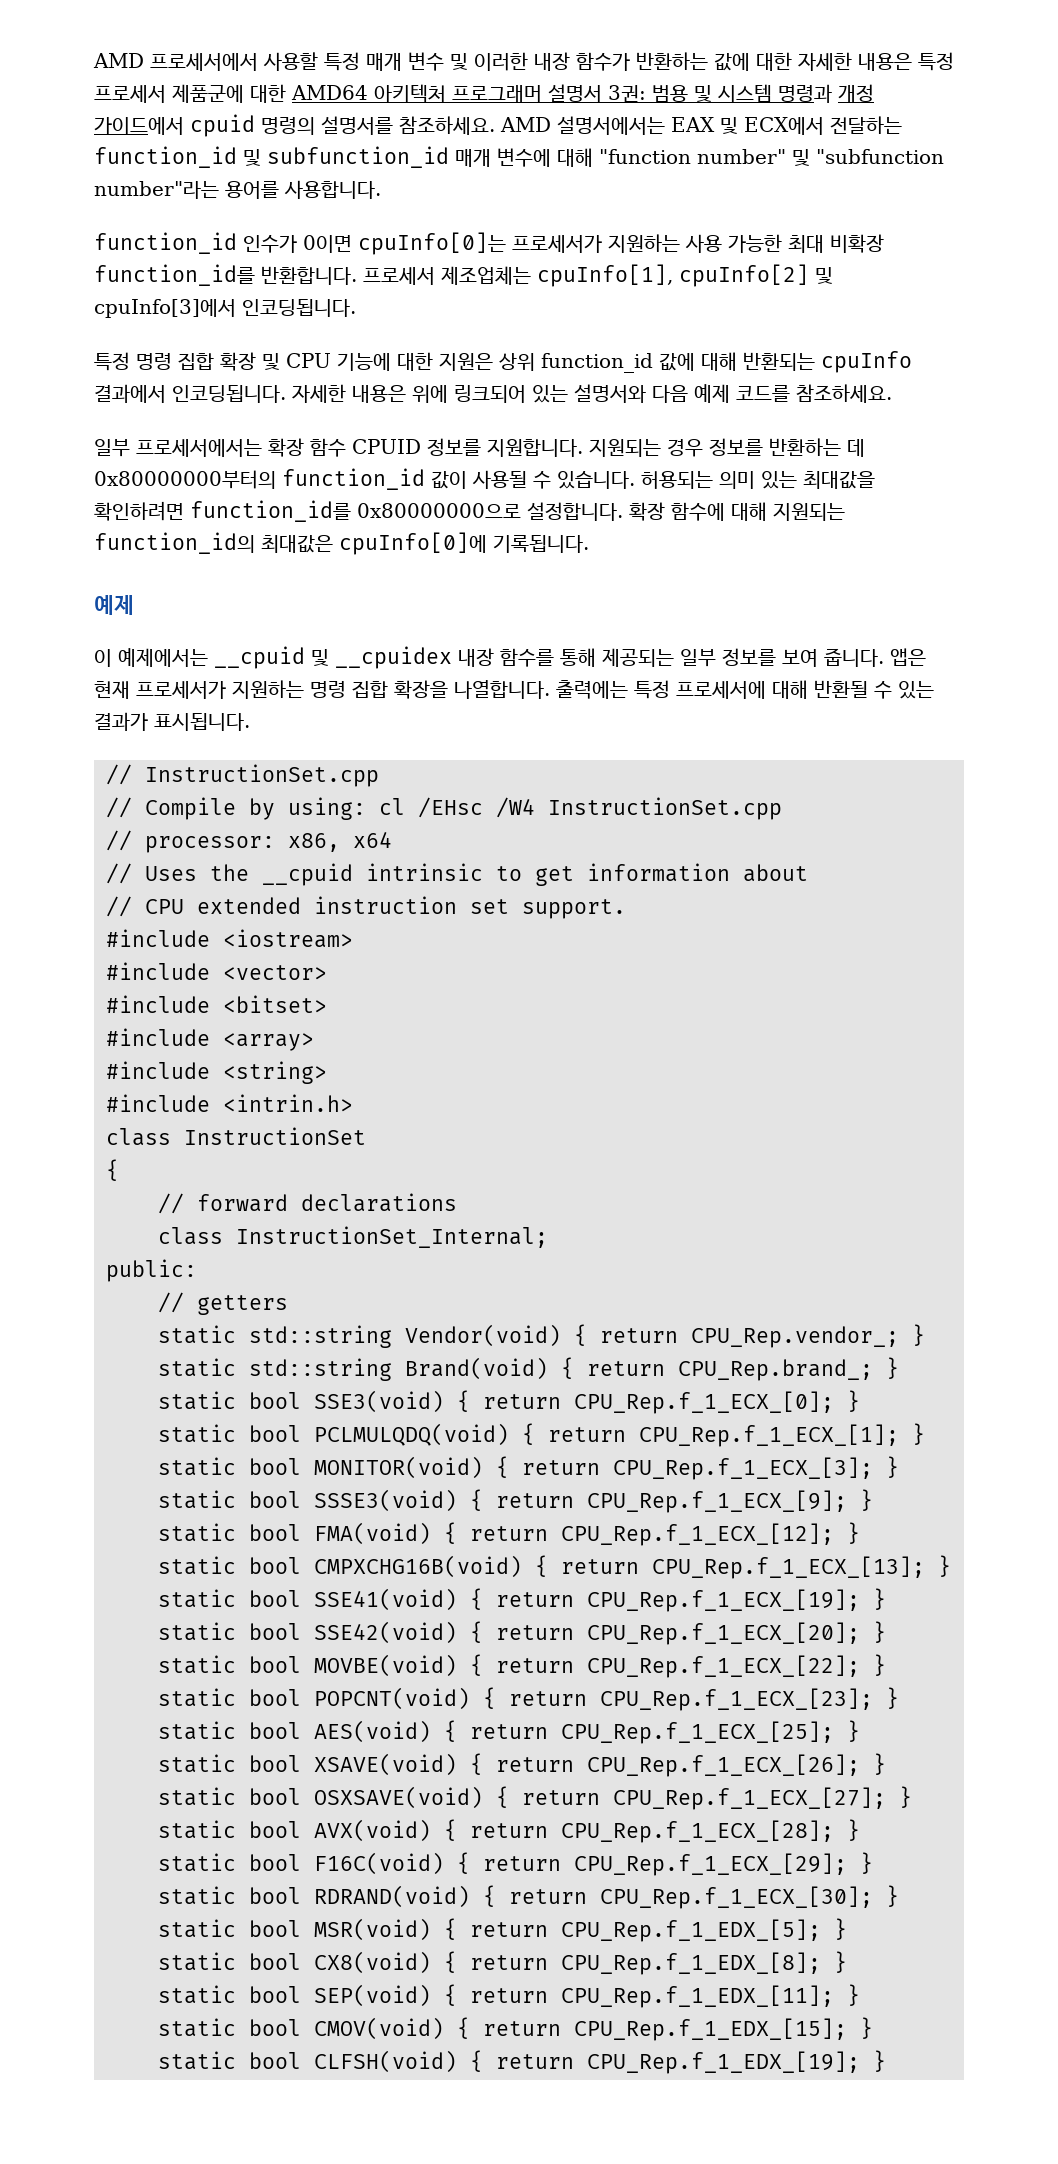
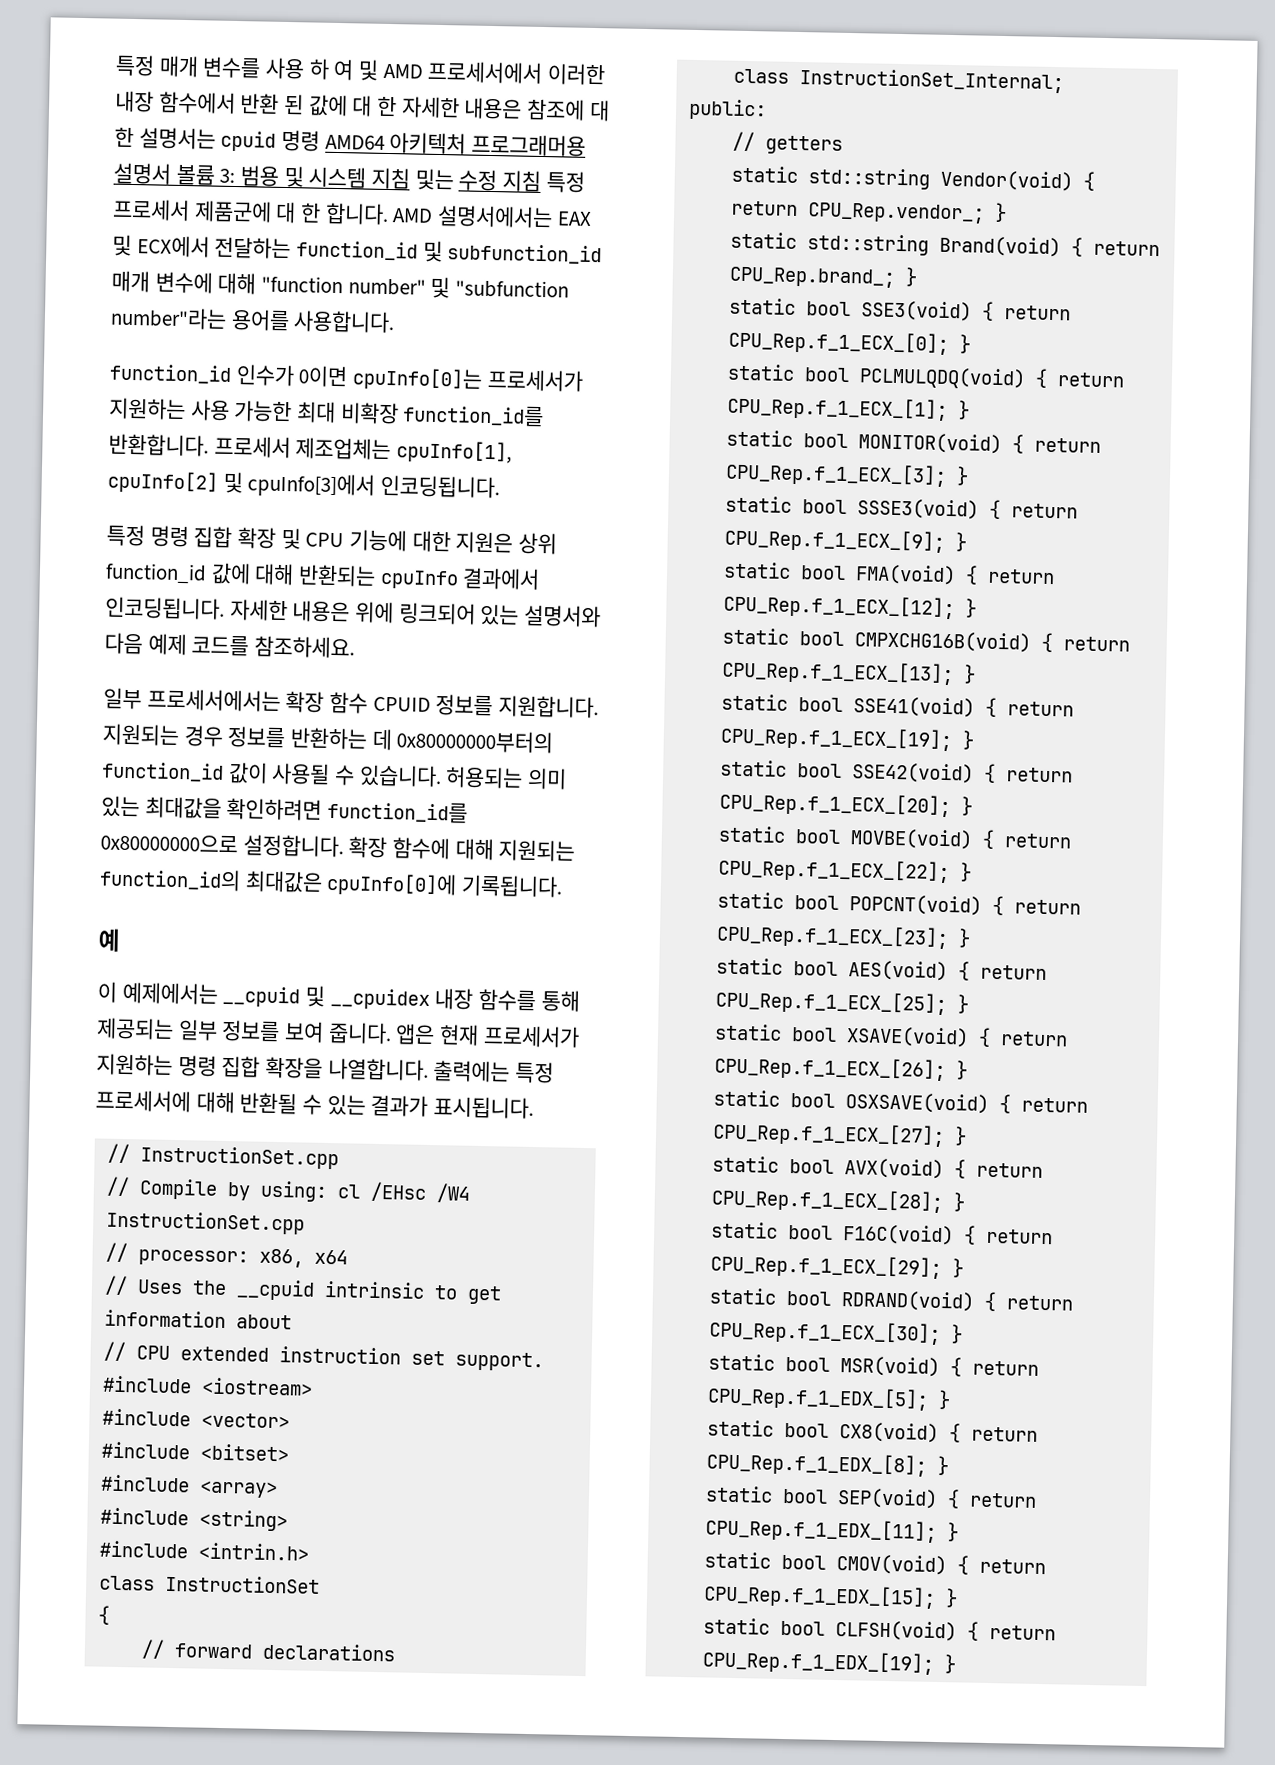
[93,52,954,71] [94,84,874,103] [94,114,495,137] AMD 프로세서에서 사용할 특정 매개 변수 및 이러한 내장 함수가 반환하는 값에 대한 자세한 내용은 특정 프로세서 제품군에 대한 AMD64 아키텍처 프로그래머 설명서 3권: 범용 및 시스템 명령과 개정 가이드에서 cpuid 명령의 설명서를 참조하세요. -> [115,54,606,86] [114,90,610,122] [114,127,587,157] [113,162,585,193] [112,198,389,225] 특정 매개 변수를 사용 하 여 및 AMD 프로세서에서 이러한 내장 함수에서 반환 된 값에 대 한 자세한 내용은 참조에 대 한 설명서는 cpuid 명령 AMD64 아키텍처 프로그래머용 설명서 볼륨 3: 범용 및 시스템 지침 및는 수정 지침 특정 프로세서 제품군에 대 한 합니다.
[94,595,134,615] 예제 -> [98,928,120,952] 예

